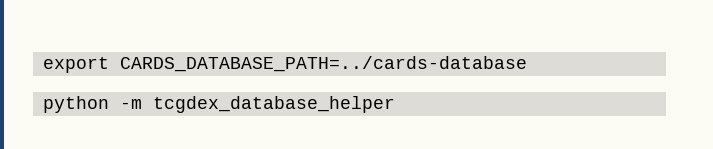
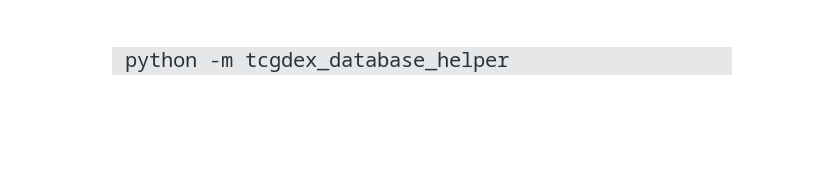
[42,56,527,73] export CARDS_DATABASE_PATH=../cards-database // -> (124, 62) none

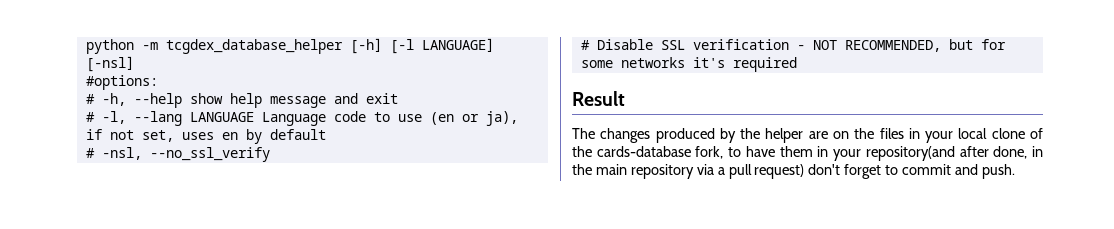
(509, 62) none -> [349,38,494,54] [85,56,134,72] [85,75,158,90] [85,93,398,108] [85,111,518,126] [85,129,326,144] [85,147,270,162] [580,39,1006,52] [580,57,797,72] [572,91,625,106] [572,128,1043,143] [572,146,1043,161] [572,164,1015,179] [-h] [-l LANGUAGE] [-nsl] // #options: // # -h, --help show help message and exit // # -l, --lang LANGUAGE Language code to use (en or ja), if not set, uses en by default // # -nsl, --no_ssl_verify // # Disable SSL verification - NOT RECOMMENDED, but for some networks it's required // Result // The changes produced by the helper are on the files in your local clone of the cards-database fork, to have them in your repository(and after done, in the main repository via a pull request) don't forget to commit and push.

